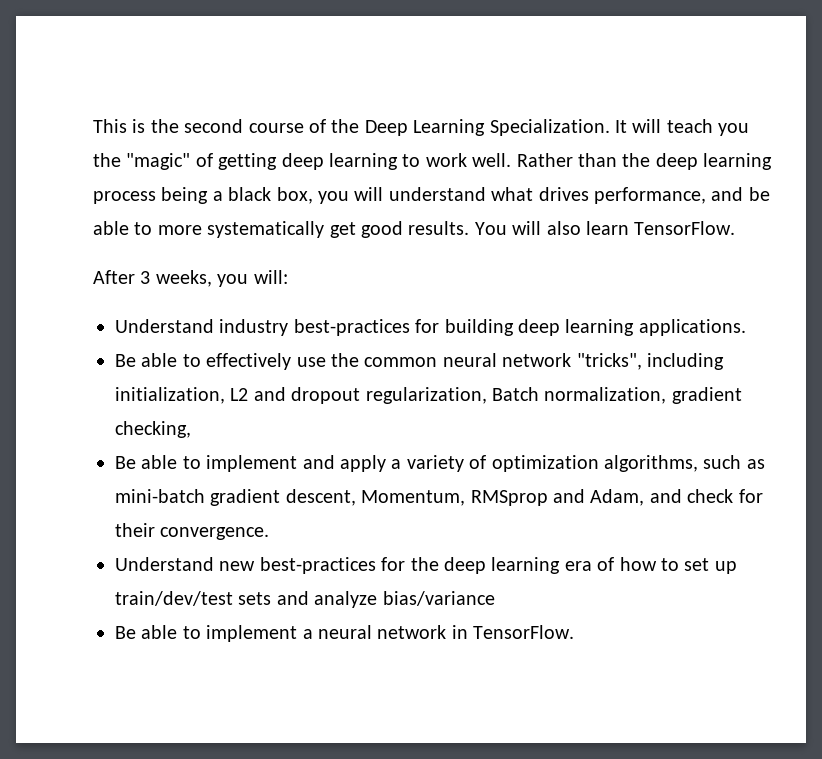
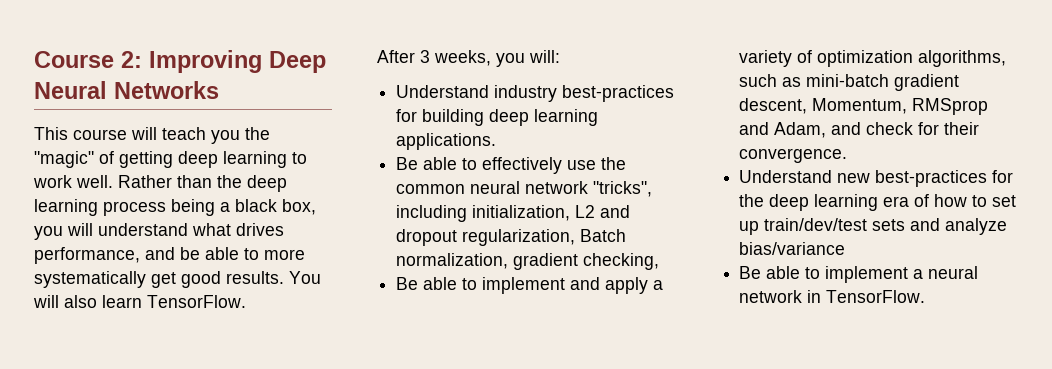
[93,119,627,136] This is the second course of the Deep Learning Specialization. It -> [34,50,326,73] [34,81,219,99] [34,127,127,140] Course 2: Improving Deep Neural Networks // This course

